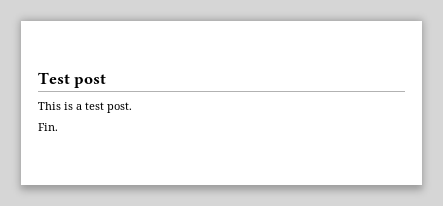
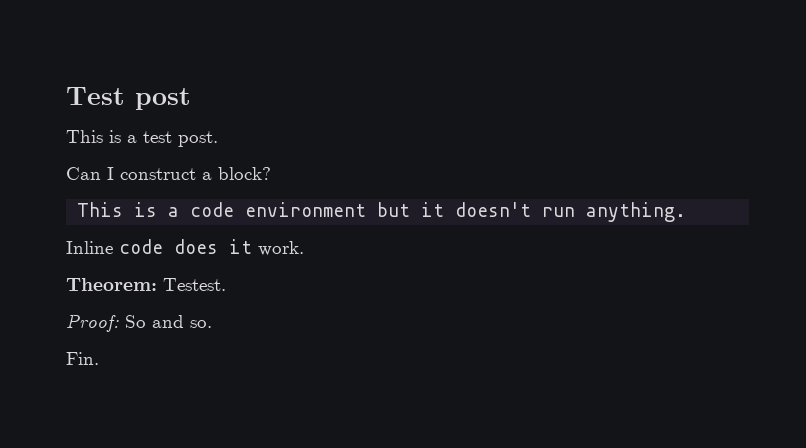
(132, 107) none -> [66,167,271,180] [77,202,687,222] [66,239,304,256] [66,278,226,291] [66,314,212,332] // Can I construct a block? // This is a code environment but it doesn't run anything. // Inline code does it work. // Theorem: Testest. // Proof: So and so.

